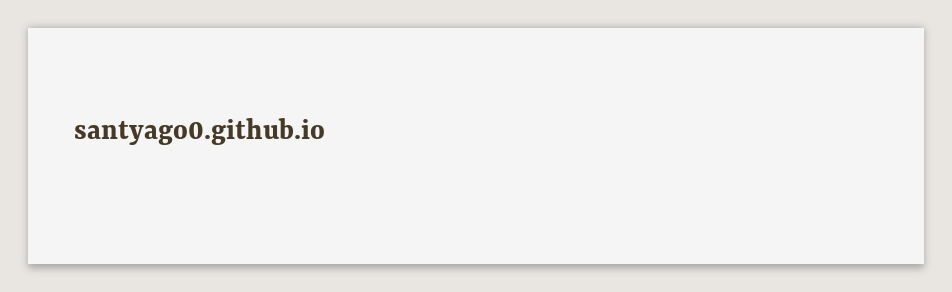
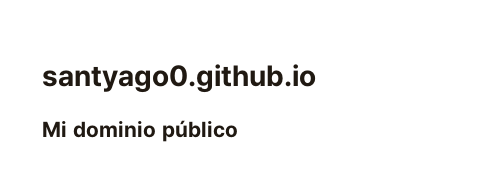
(325, 131) none -> [42,120,238,142] // Mi dominio público

